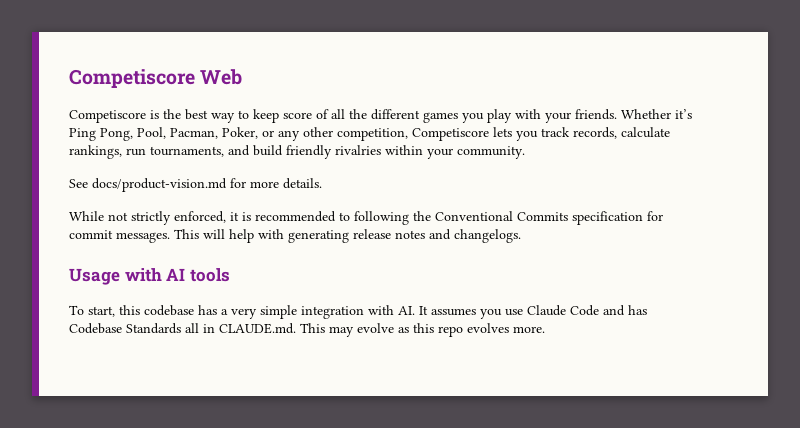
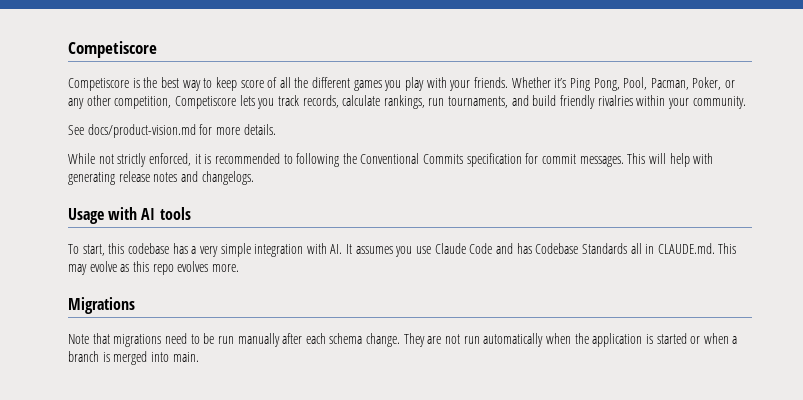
[69,69,243,88] Competiscore Web -> [68,41,157,58] Competiscore
(545, 329) none -> [68,297,135,314] [68,333,738,347] [68,351,199,365] // Migrations // Note that migrations need to be run manually after each schema change. They are not run automatically when the application is started or when a branch is merged into main.

